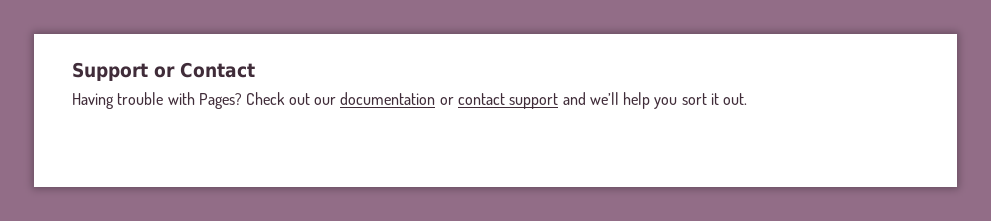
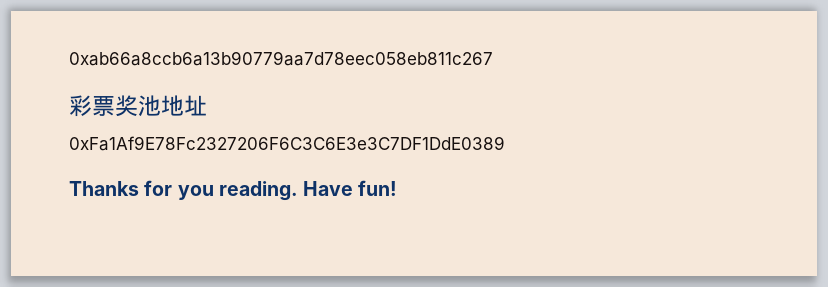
[72,62,255,81] [72,92,748,109] Support or Contact // Having trouble with Pages? Check out our documentation or contact support and we’ll help you sort it out. -> [69,51,493,66] [69,95,207,117] [69,136,505,151] [69,180,398,201] 0xab66a8ccb6a13b90779aa7d78eec058eb811c267 // 彩票奖池地址 // 0xFa1Af9E78Fc2327206F6C3C6E3e3C7DF1DdE0389 // Thanks for you reading. Have fun!

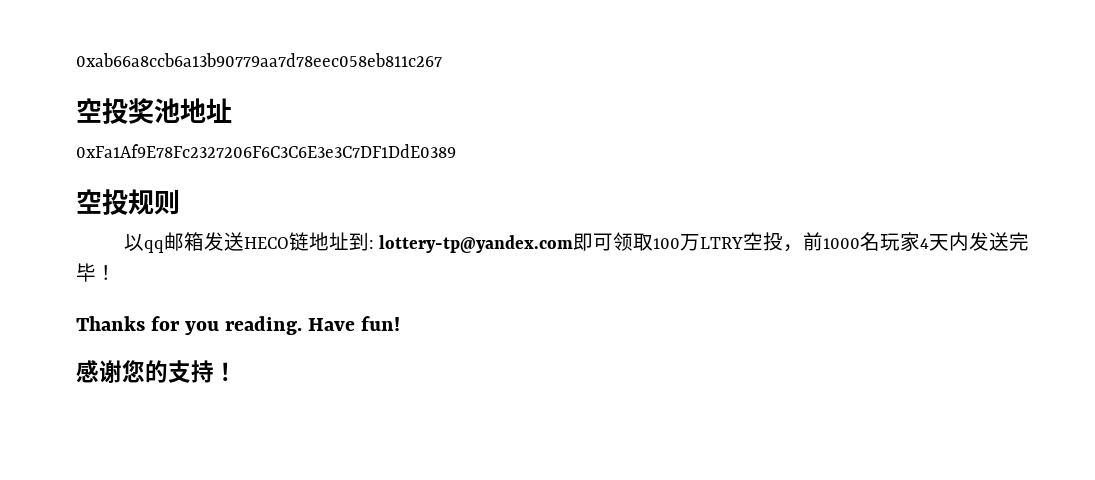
[69,95,115,117] 彩票 -> [76,98,128,124] 空投
(505, 143) none -> [76,189,180,215] [124,232,1030,253] [76,263,116,282] // 空投规则 // 以qq邮箱发送HECO链地址到: lottery-tp@yandex.com即可领取100万LTRY空投，前1000名玩家4天内发送完毕！
(398, 188) none -> [76,360,237,383] // 感谢您的支持！

